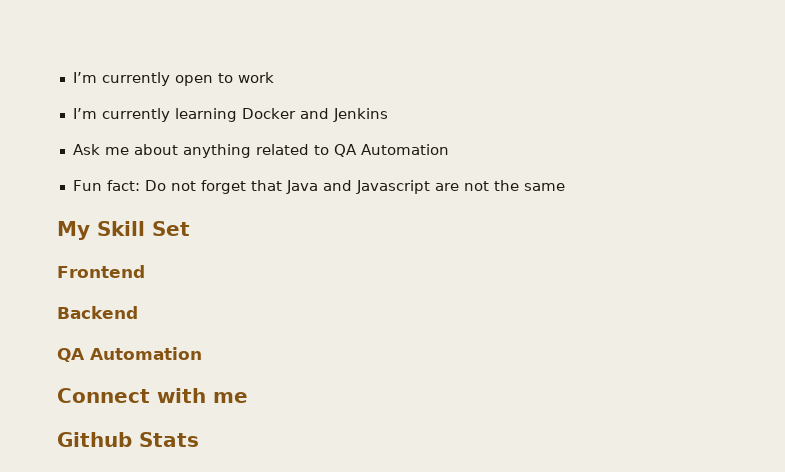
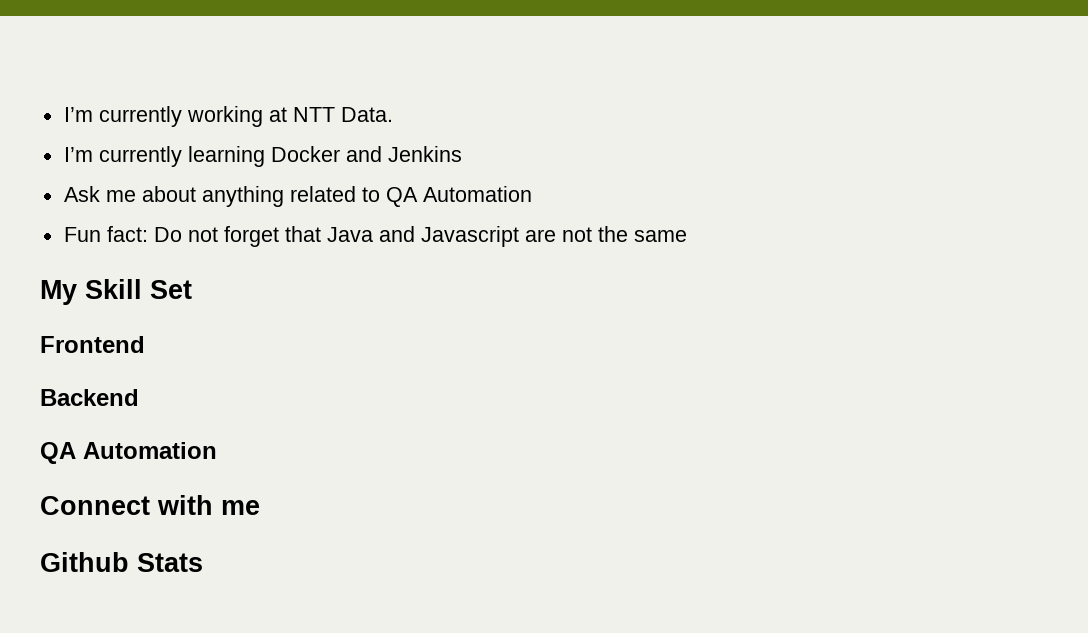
[72,72,274,86] I’m currently open to work -> [63,106,393,127] I’m currently working at NTT Data.

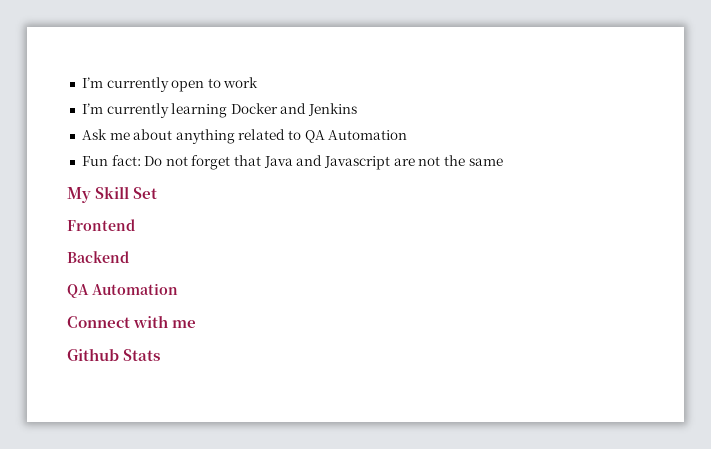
[63,106,393,127] I’m currently working at NTT Data. -> [81,77,259,92] I’m currently open to work

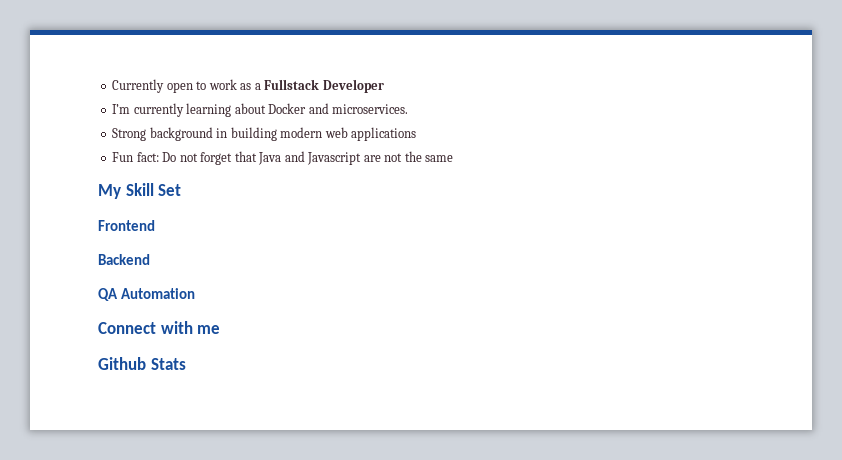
[81,77,169,92] I’m currently -> [112,79,165,93] Currently
(259, 82) none -> [240,79,384,93] as a Fullstack Developer
(228, 110) none -> [234,103,266,114] about
[308,103,358,116] [81,129,408,144] Jenkins // Ask me about anything related to QA Automation -> [332,104,409,114] [112,127,417,141] microservices. // Strong background in building modern web applications

